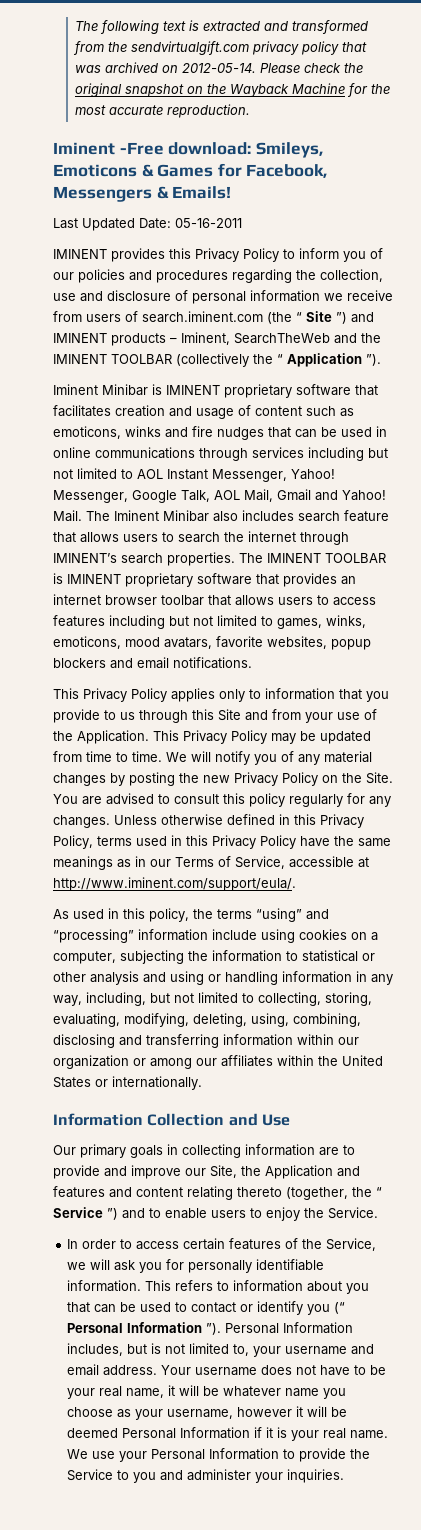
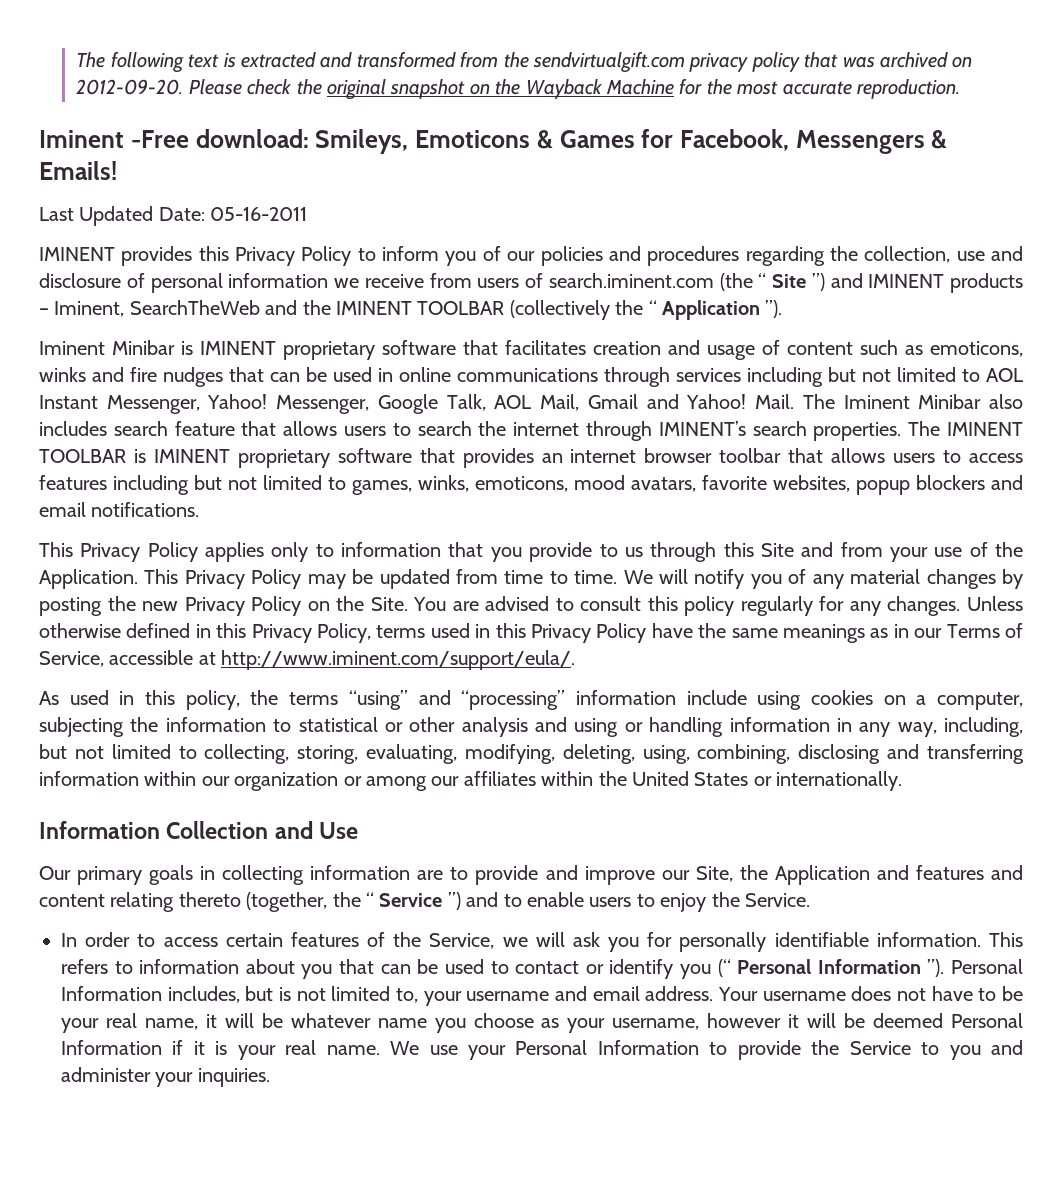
[182,63,257,73] 2012-05-14. -> [76,79,184,95] 2012-09-20.

